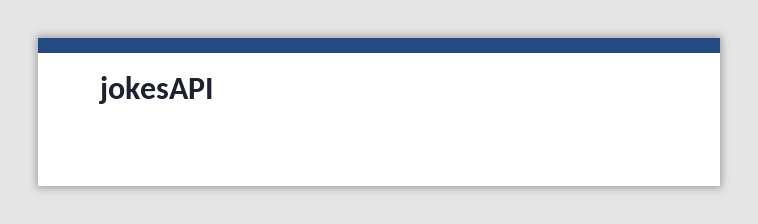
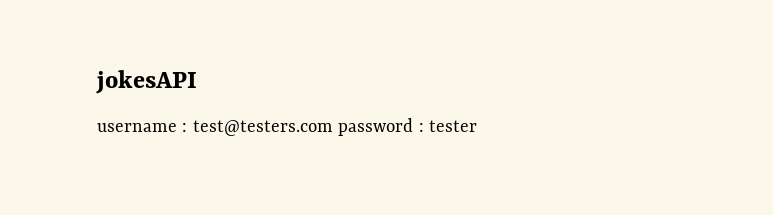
(214, 90) none -> [97,118,477,136] // username : test@testers.com password : tester

